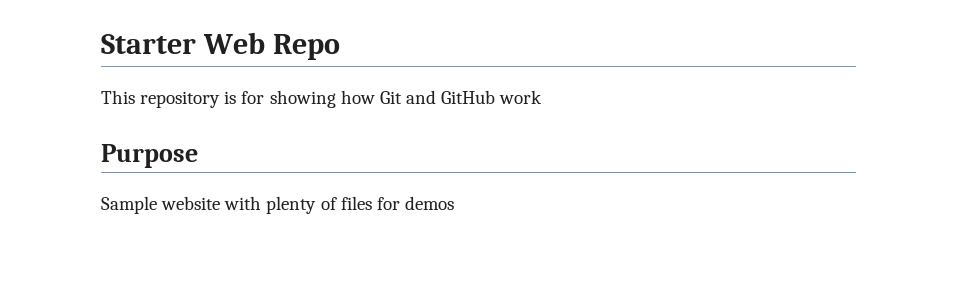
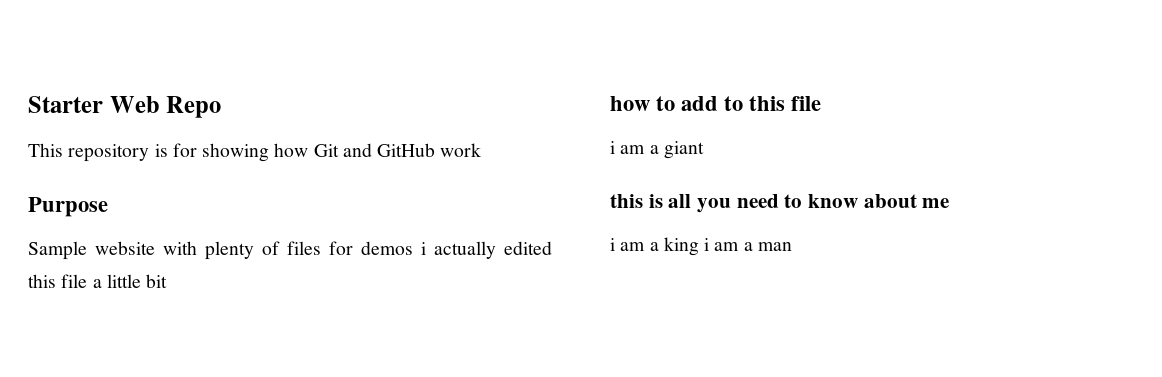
(454, 203) none -> [421,241,552,259] [28,274,168,288] [610,96,822,111] [610,141,704,159] [610,194,950,213] [610,237,792,256] i actually edited this file a little bit // how to add to this file // i am a giant // this is all you need to know about me // i am a king i am a man

